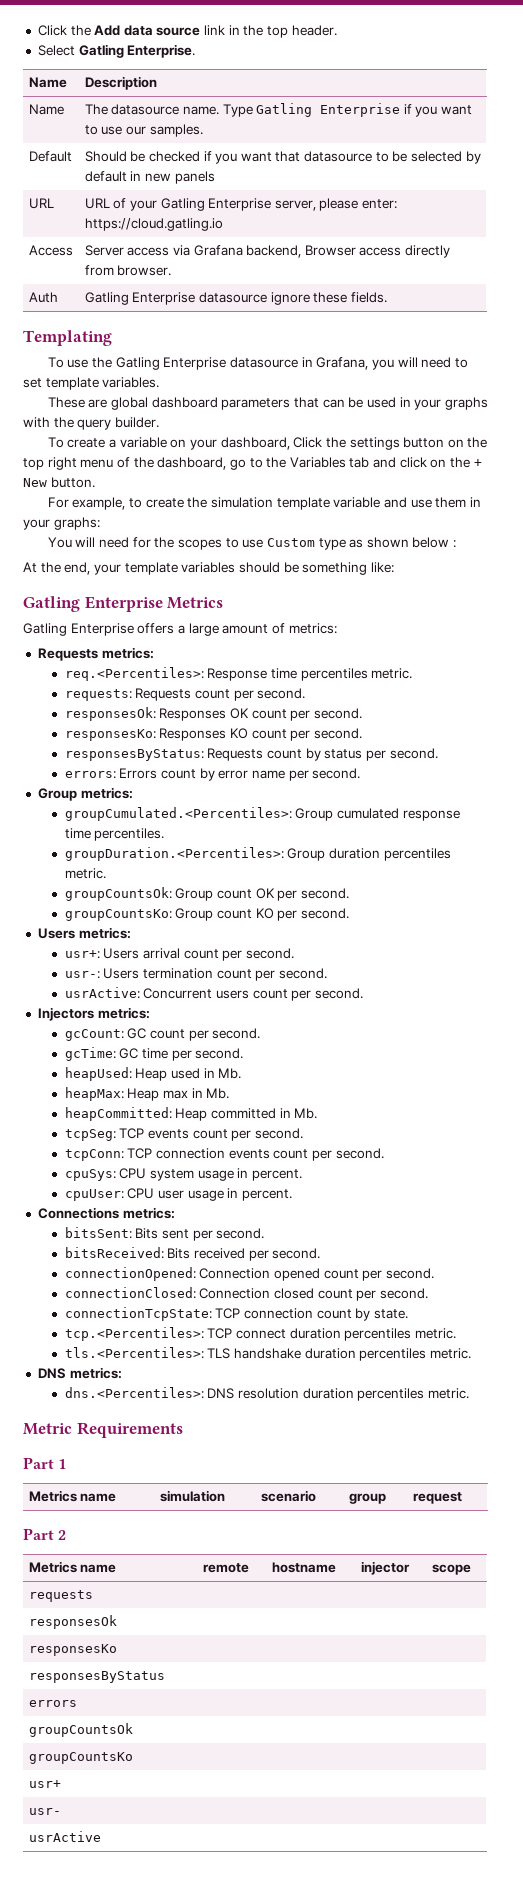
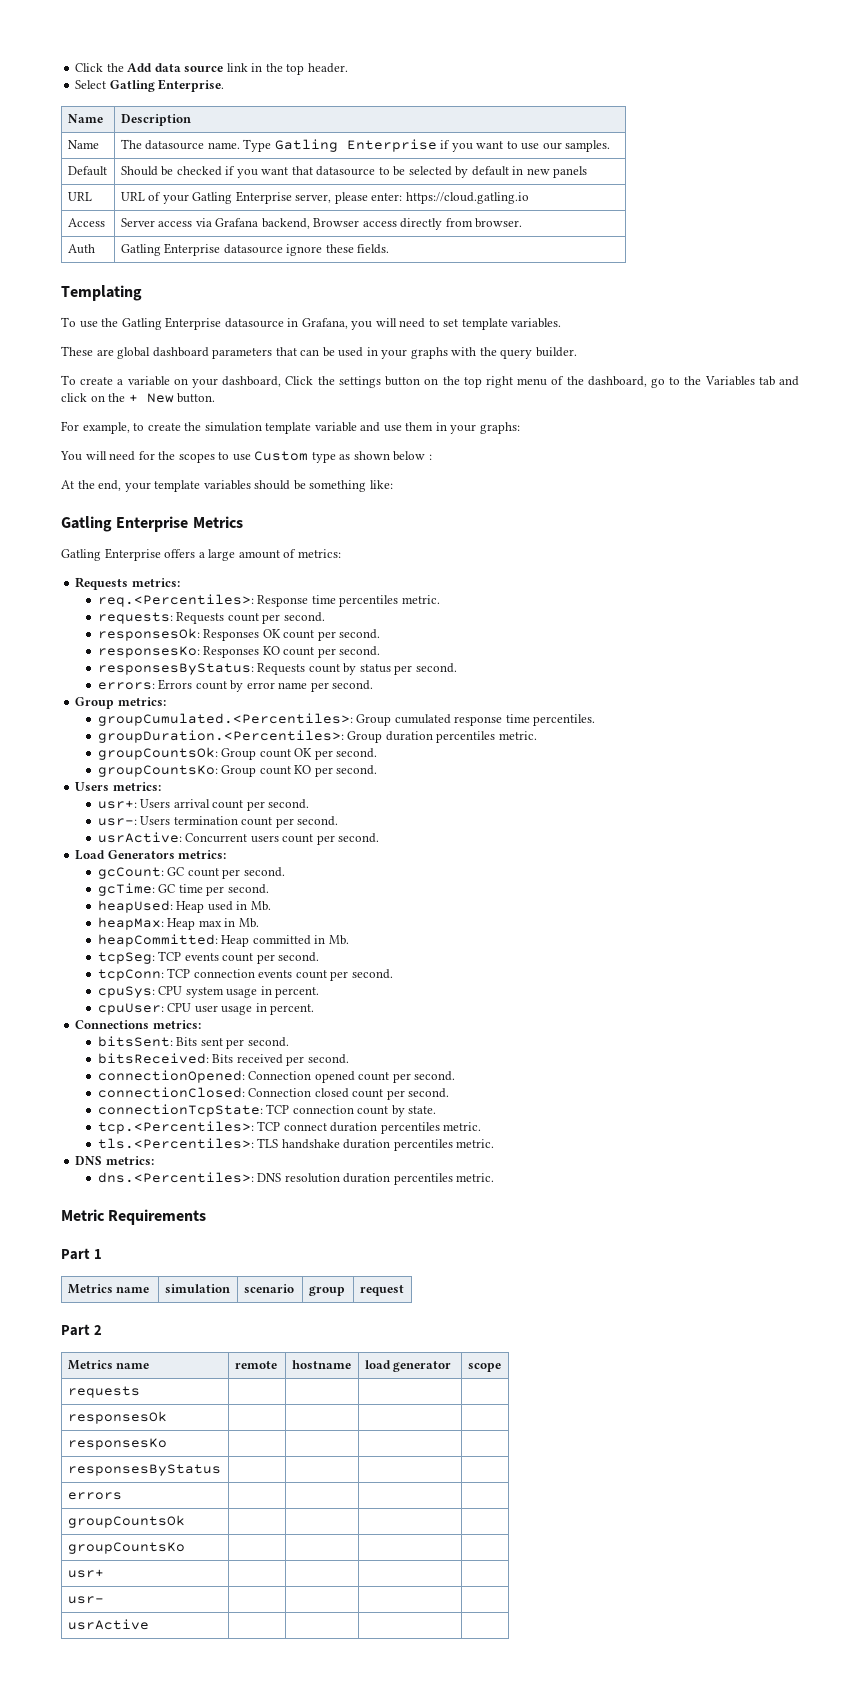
[37,1007,94,1021] Injectors -> [75,850,175,860] Load Generators
[360,1561,410,1575] injector -> [364,1360,452,1372] load generator

